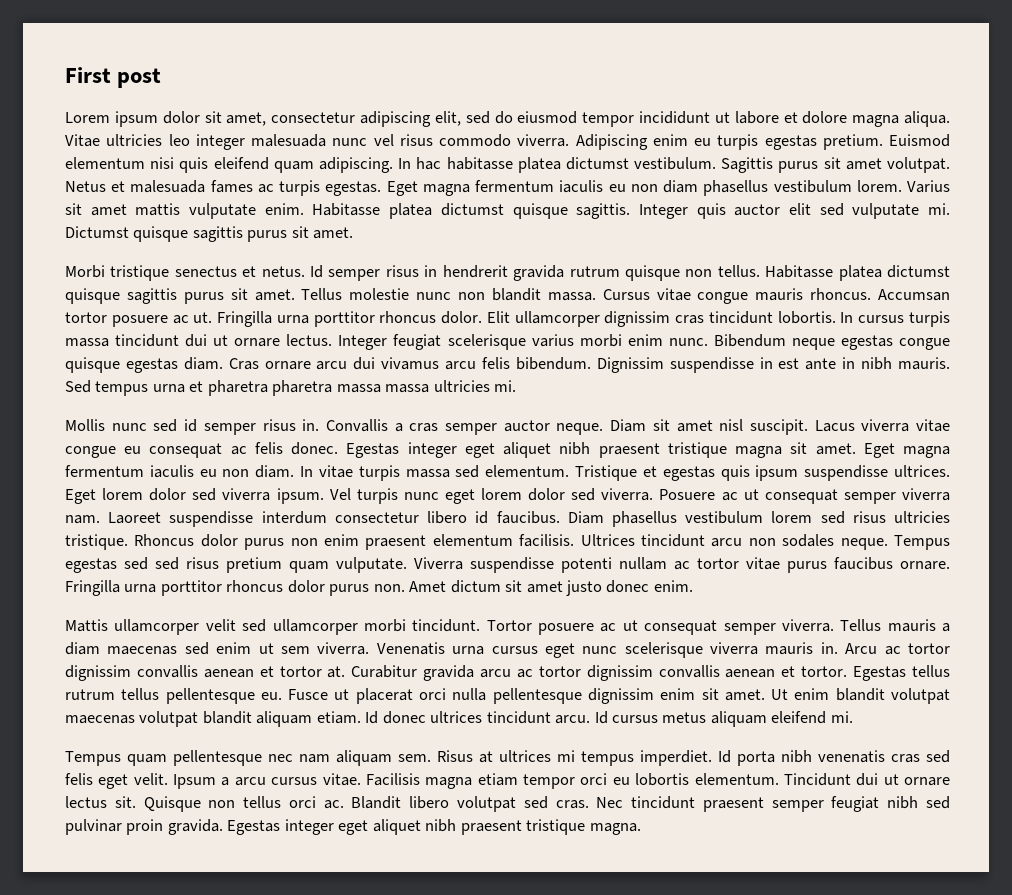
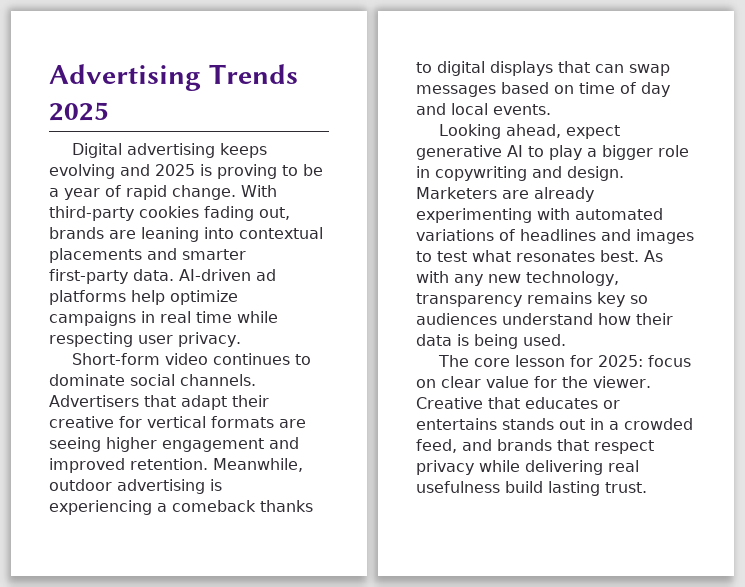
[65,67,162,88] [65,111,951,127] [65,134,950,150] [65,157,950,173] [65,180,951,196] [65,203,950,219] [65,226,354,242] [65,265,950,281] [65,288,950,304] [65,311,950,327] [65,334,950,350] [65,357,951,373] [65,380,517,396] [65,419,951,435] [65,442,951,458] [65,465,951,481] [65,488,950,504] [65,511,950,527] [65,534,950,550] [65,557,950,573] [65,580,693,596] [65,619,950,635] [65,642,951,658] [65,665,950,681] [65,688,950,704] [65,711,853,727] [65,750,950,766] [65,773,950,789] [65,796,951,812] [65,819,641,835] First post // Lorem ipsum dolor sit amet, consectetur adipiscing elit, sed do eiusmod tempor incididunt ut labore et dolore magna aliqua. Vitae ultricies leo integer malesuada nunc vel risus commodo viverra. Adipiscing enim eu turpis egestas pretium. Euismod elementum nisi quis eleifend quam adipiscing. In hac habitasse platea dictumst vestibulum. Sagittis purus sit amet volutpat. Netus et malesuada fames ac turpis egestas. Eget magna fermentum iaculis eu non diam phasellus vestibulum lorem. Varius sit amet mattis vulputate enim. Habitasse platea dictumst quisque sagittis. Integer quis auctor elit sed vulputate mi. Dictumst quisque sagittis purus sit amet. // Morbi tristique senectus et netus. Id semper risus in hendrerit gravida rutrum quisque non tellus. Habitasse platea dictumst quisque sagittis purus sit amet. Tellus molestie nunc non blandit massa. Cursus vitae congue mauris rhoncus. Accumsan tortor posuere ac ut. Fringilla urna porttitor rhoncus dolor. Elit ullamcorper dignissim cras tincidunt lobortis. In cursus turpis massa tincidunt dui ut ornare lectus. Integer feugiat scelerisque varius morbi enim nunc. Bibendum neque egestas congue quisque egestas diam. Cras ornare arcu dui vivamus arcu felis bibendum. Dignissim suspendisse in est ante in nibh mauris. Sed tempus urna et pharetra pharetra massa massa ultricies mi. // Mollis nunc sed id semper risus in. Convallis a cras semper auctor neque. Diam sit amet nisl suscipit. Lacus viverra vitae congue eu consequat ac felis donec. Egestas integer eget aliquet nibh praesent tristique magna sit amet. Eget magna fermentum iaculis eu non diam. In vitae turpis massa sed elementum. Tristique et egestas quis ipsum suspendisse ultrices. Eget lorem dolor sed viverra ipsum. Vel turpis nunc eget lorem dolor sed viverra. Posuere ac ut consequat semper viverra nam. Laoreet suspendisse interdum consectetur libero id faucibus. Diam phasellus vestibulum lorem sed risus ultricies tristique. Rhoncus dolor purus non enim praesent elementum facilisis. Ultrices tincidunt arcu non sodales neque. Tempus egestas sed sed risus pretium quam vulputate. Viverra suspendisse potenti nullam ac tortor vitae purus faucibus ornare. Fringilla urna porttitor rhoncus dolor purus non. Amet dictum sit amet justo donec enim. // Mattis ullamcorper velit sed ullamcorper morbi tincidunt. Tortor posuere ac ut consequat semper viverra. Tellus mauris a diam maecenas sed enim ut sem viverra. Venenatis urna cursus eget nunc scelerisque viverra mauris in. Arcu ac tortor dignissim convallis aenean et tortor at. Curabitur gravida arcu ac tortor dignissim convallis aenean et tortor. Egestas tellus rutrum tellus pellentesque eu. Fusce ut placerat orci nulla pellentesque dignissim enim sit amet. Ut enim blandit volutpat maecenas volutpat blandit aliquam etiam. Id donec ultrices tincidunt arcu. Id cursus metus aliquam eleifend mi. // Tempus quam pellentesque nec nam aliquam sem. Risus at ultrices mi tempus imperdiet. Id porta nibh venenatis cras sed felis eget velit. Ipsum a arcu cursus vitae. Facilisis magna etiam tempor orci eu lobortis elementum. Tincidunt dui ut ornare lectus sit. Quisque non tellus orci ac. Blandit libero volutpat sed cras. Nec tincidunt praesent semper feugiat nibh sed pulvinar proin gravida. Egestas integer eget aliquet nibh praesent tristique magna. -> [49,64,298,91] [49,102,109,121] [71,143,267,158] [49,164,323,179] [49,185,277,200] [49,206,290,221] [49,227,323,242] [49,248,246,263] [49,269,276,284] [49,290,238,305] [49,311,278,326] [49,332,241,347] [71,353,311,365] [49,374,256,386] [49,395,269,410] [49,416,306,428] [49,437,299,452] [49,458,303,473] [49,479,222,494] [49,500,313,515] [416,61,670,76] [416,82,670,97] [416,103,551,115] [438,124,620,139] [416,145,689,160] [416,166,624,181] [416,187,594,202] [416,208,663,223] [416,229,694,244] [416,250,663,262] [416,271,619,286] [416,292,648,307] [416,313,673,325] [416,334,566,349] [437,355,691,367] [416,376,651,388] [416,397,620,409] [416,418,693,430] [416,439,654,454] [416,460,639,475] [416,481,647,496] Advertising Trends 2025 // Digital advertising keeps evolving and 2025 is proving to be a year of rapid change. With third-party cookies fading out, brands are leaning into contextual placements and smarter first-party data. AI-driven ad platforms help optimize campaigns in real time while respecting user privacy. // Short-form video continues to dominate social channels. Advertisers that adapt their creative for vertical formats are seeing higher engagement and improved retention. Meanwhile, outdoor advertising is experiencing a comeback thanks to digital displays that can swap messages based on time of day and local events. // Looking ahead, expect generative AI to play a bigger role in copywriting and design. Marketers are already experimenting with automated variations of headlines and images to test what resonates best. As with any new technology, transparency remains key so audiences understand how their data is being used. // The core lesson for 2025: focus on clear value for the viewer. Creative that educates or entertains stands out in a crowded feed, and brands that respect privacy while delivering real usefulness build lasting trust.

